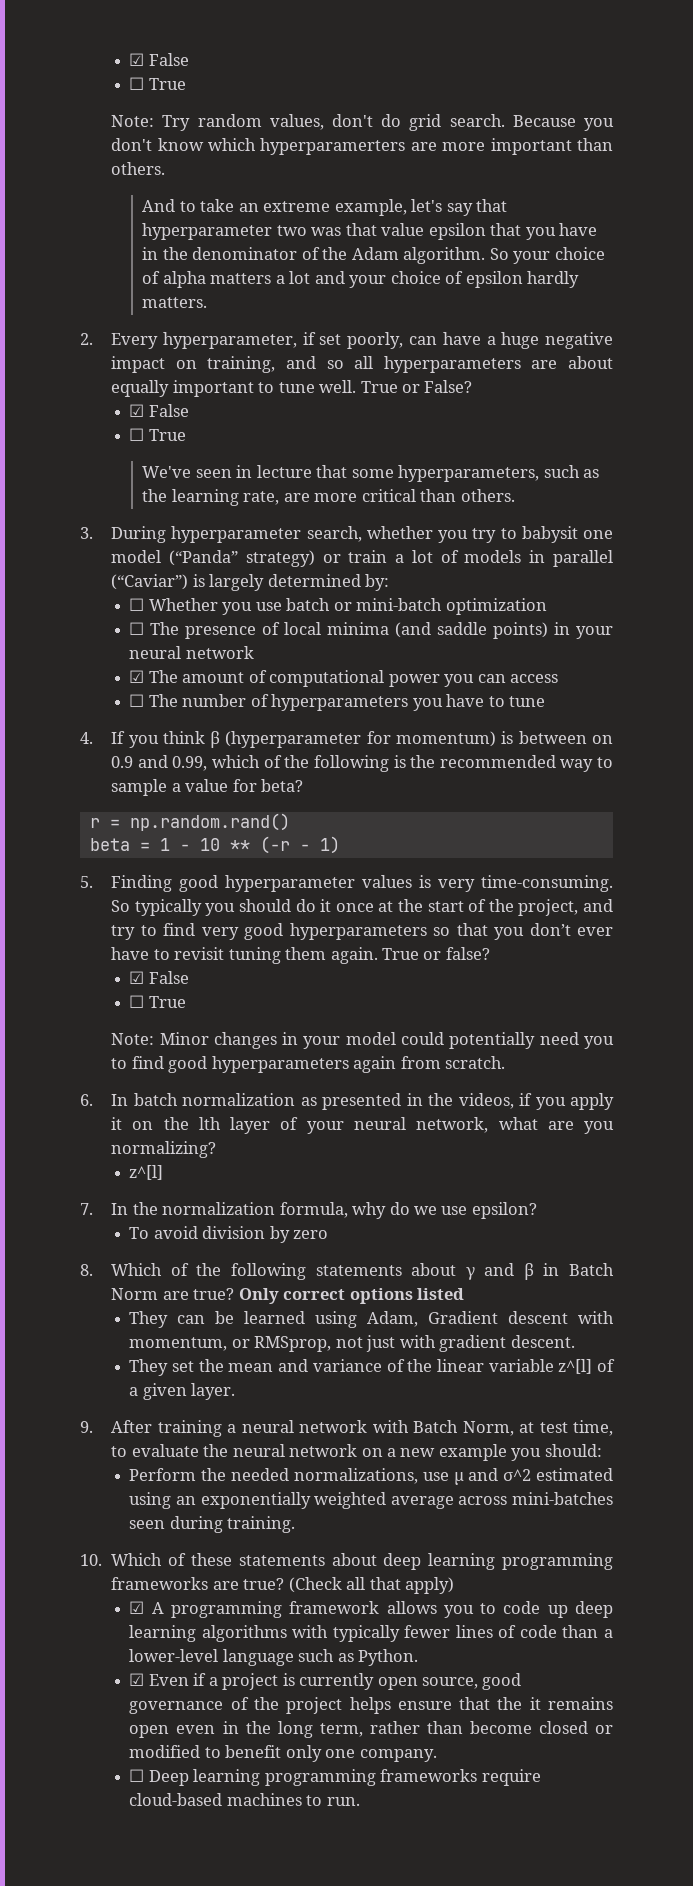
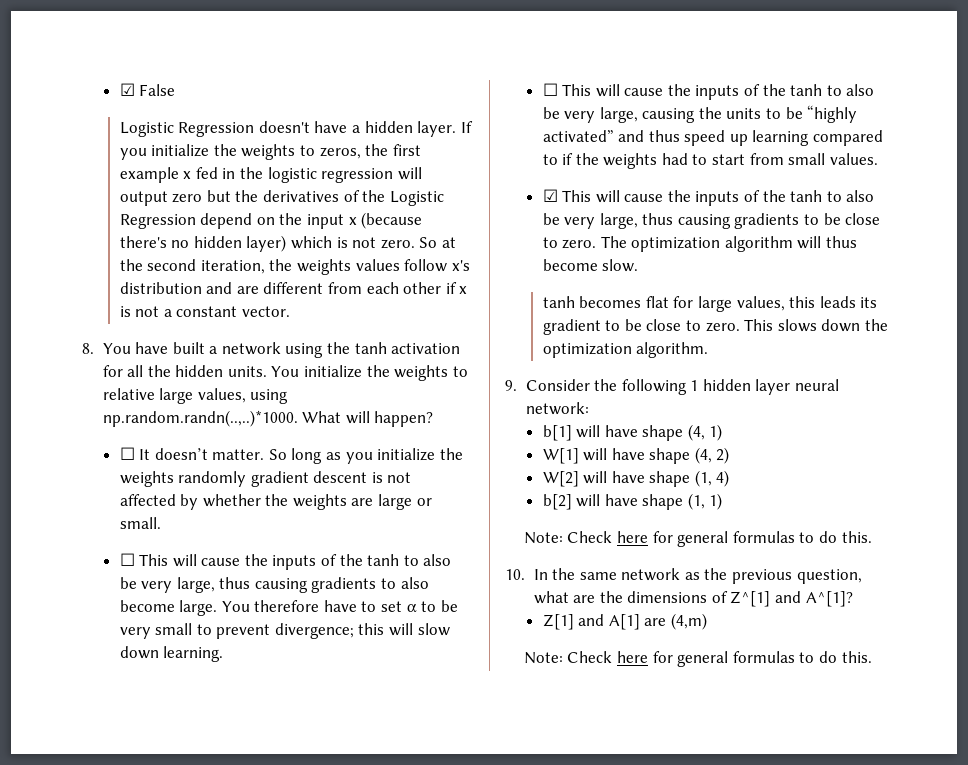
[129,53,189,66] [129,77,186,90] [111,114,614,131] [111,138,613,155] [111,162,166,175] [142,199,508,216] [142,223,598,240] [142,247,605,264] [142,271,579,288] [142,297,208,308] [80,332,613,349] [111,356,613,373] [111,380,473,397] [129,404,189,417] [129,428,186,441] [142,465,600,482] [142,489,515,506] [80,526,613,543] [111,550,613,567] [111,574,390,591] [129,598,547,615] [129,622,613,639] [129,646,254,659] [129,670,559,687] [129,694,546,711] [80,731,613,748] [111,755,613,772] [111,779,304,796] [89,813,290,831] [89,836,340,854] [80,875,613,892] [111,899,614,916] [111,923,613,940] [111,947,490,964] [129,971,189,984] [129,995,186,1008] [111,1032,615,1049] [111,1056,505,1073] [80,1093,614,1110] [111,1117,614,1134] [111,1141,217,1158] [129,1165,164,1180] [80,1202,537,1219] [129,1226,329,1243] [80,1263,614,1280] [111,1288,464,1304] [129,1311,614,1328] [129,1335,575,1352] [129,1359,615,1376] [129,1383,236,1400] [80,1420,613,1437] [111,1444,602,1461] [129,1468,613,1485] [129,1492,613,1509] [129,1516,296,1533] [80,1553,613,1570] [111,1577,454,1594] [129,1601,613,1618] [129,1625,613,1642] [129,1649,419,1666] [129,1673,522,1690] [129,1697,613,1714] [129,1721,614,1738] [129,1745,437,1762] [129,1769,541,1786] [129,1793,360,1806] ☑ False // ☐ True // Note: Try random values, don't do grid search. Because you don't know which hyperparamerters are more important than others. // And to take an extreme example, let's say that hyperparameter two was that value epsilon that you have in the denominator of the Adam algorithm. So your choice of alpha matters a lot and your choice of epsilon hardly matters. // 2. Every hyperparameter, if set poorly, can have a huge negative impact on training, and so all hyperparameters are about equally important to tune well. True or False? // ☑ False // ☐ True // We've seen in lecture that some hyperparameters, such as the learning rate, are more critical than others. // 3. During hyperparameter search, whether you try to babysit one model (“Panda” strategy) or train a lot of models in parallel (“Caviar”) is largely determined by: // ☐ Whether you use batch or mini-batch optimization // ☐ The presence of local minima (and saddle points) in your neural network // ☑ The amount of computational power you can access // ☐ The number of hyperparameters you have to tune // 4. If you think β (hyperparameter for momentum) is between on 0.9 and 0.99, which of the following is the recommended way to sample a value for beta? // r = np.random.rand() // beta = 1 - 10 ** (-r - 1) // 5. Finding good hyperparameter values is very time-consuming. So typically you should do it once at the start of the project, and try to find very good hyperparameters so that you don’t ever have to revisit tuning them again. True or false? // ☑ False // ☐ True // Note: Minor changes in your model could potentially need you to find good hyperparameters again from scratch. // 6. In batch normalization as presented in the videos, if you apply it on the lth layer of your neural network, what are you normalizing? // z^[l] // 7. In the normalization formula, why do we use epsilon? // To avoid division by zero // 8. Which of the following statements about γ and β in Batch Norm are true? Only correct options listed // They can be learned using Adam, Gradient descent with momentum, or RMSprop, not just with gradient descent. // They set the mean and variance of the linear variable z^[l] of a given layer. // 9. After training a neural network with Batch Norm, at test time, to evaluate the neural network on a new example you should: // Perform the needed normalizations, use μ and σ^2 estimated using an exponentially weighted average across mini-batches seen during training. // 10. Which of these statements about deep learning programming frameworks are true? (Check all that apply) // ☑ A programming framework allows you to code up deep learning algorithms with typically fewer lines of code than a lower-level language such as Python. // ☑ Even if a project is currently open source, good governance of the project helps ensure that the it remains open even in the long term, rather than become closed or modified to benefit only one company. // ☐ Deep learning programming frameworks require cloud-based machines to run. -> [119,83,176,96] [119,121,473,137] [119,144,421,160] [119,167,422,183] [119,190,444,206] [119,212,423,229] [119,235,456,252] [119,259,470,275] [119,282,468,294] [119,306,290,317] [82,342,461,358] [102,365,468,381] [102,388,289,404] [102,410,434,427] [119,447,463,464] [119,471,412,487] [119,494,432,510] [119,517,161,529] [119,553,452,570] [119,577,429,593] [119,600,458,616] [119,623,450,639] [119,646,224,662] [542,83,875,100] [542,105,858,123] [542,130,884,146] [542,153,878,169] [542,189,875,206] [542,213,881,229] [542,236,858,252] [542,259,639,272] [542,296,878,312] [542,319,888,335] [542,342,709,358] [505,379,840,395] [525,402,589,415] [542,424,723,441] [542,447,730,464] [542,470,730,487] [542,493,723,510] [523,531,872,547] [505,568,862,584] [533,591,853,607] [542,613,707,630] [523,651,872,667] ☑ False // Logistic Regression doesn't have a hidden layer. If you initialize the weights to zeros, the first example x fed in the logistic regression will output zero but the derivatives of the Logistic Regression depend on the input x (because there's no hidden layer) which is not zero. So at the second iteration, the weights values follow x's distribution and are different from each other if x is not a constant vector. // 8. You have built a network using the tanh activation for all the hidden units. You initialize the weights to relative large values, using np.random.randn(..,..)*1000. What will happen? // ☐ It doesn’t matter. So long as you initialize the weights randomly gradient descent is not affected by whether the weights are large or small. // ☐ This will cause the inputs of the tanh to also be very large, thus causing gradients to also become large. You therefore have to set α to be very small to prevent divergence; this will slow down learning. // ☐ This will cause the inputs of the tanh to also be very large, causing the units to be “highly activated” and thus speed up learning compared to if the weights had to start from small values. // ☑ This will cause the inputs of the tanh to also be very large, thus causing gradients to be close to zero. The optimization algorithm will thus become slow. // tanh becomes flat for large values, this leads its gradient to be close to zero. This slows down the optimization algorithm. // 9. Consider the following 1 hidden layer neural network: // b[1] will have shape (4, 1) // W[1] will have shape (4, 2) // W[2] will have shape (1, 4) // b[2] will have shape (1, 1) // Note: Check here for general formulas to do this. // 10. In the same network as the previous question, what are the dimensions of Z^[1] and A^[1]? // Z[1] and A[1] are (4,m) // Note: Check here for general formulas to do this.

